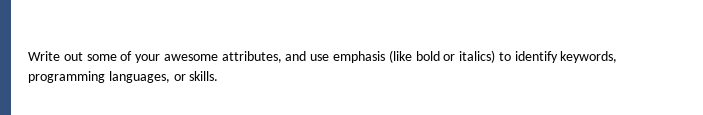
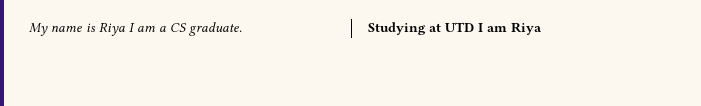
[28,50,618,63] [28,71,219,83] Write out some of your awesome attributes, and use emphasis (like bold or italics) to identify keywords, programming languages, or skills. -> [29,22,242,36] [368,22,542,35] My name is Riya I am a CS graduate. // Studying at UTD I am Riya

